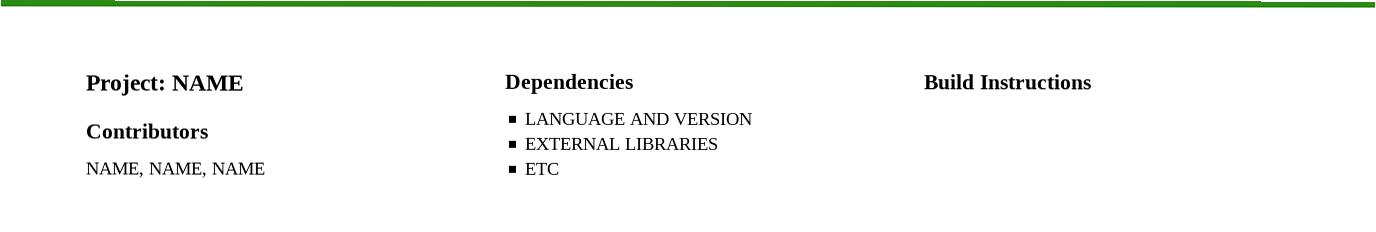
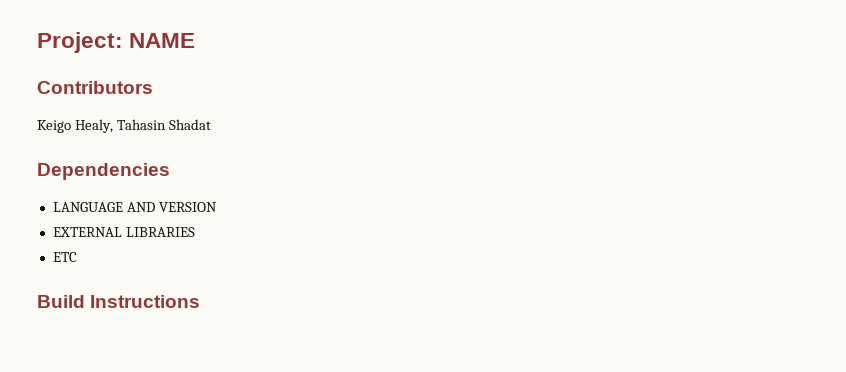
[85,162,265,178] NAME, NAME, NAME -> [37,119,211,133] Keigo Healy, Tahasin Shadat

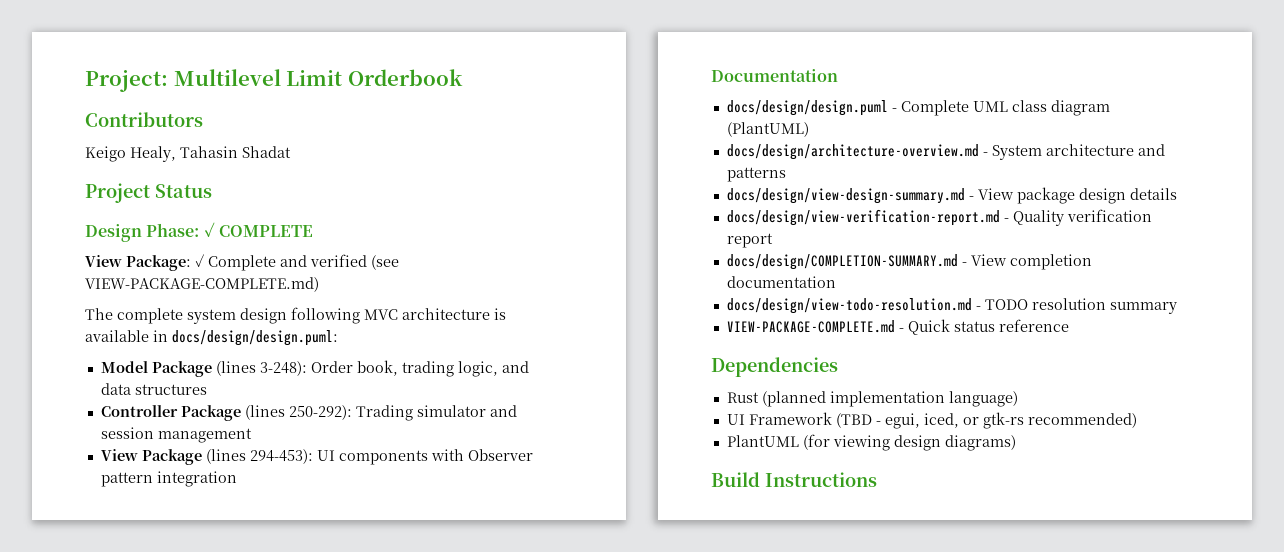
[129,33,196,48] NAME -> [173,69,463,86] Multilevel Limit Orderbook
[37,163,170,180] [52,202,217,212] [52,227,195,237] [52,252,77,262] Dependencies // LANGUAGE AND VERSION // EXTERNAL LIBRARIES // ETC -> [85,183,212,203] [85,222,313,242] [85,254,399,271] [85,277,319,292] [85,307,506,324] [85,330,338,346] [100,360,529,377] [100,383,207,395] [100,405,517,421] [100,427,252,443] [100,449,533,465] [100,471,237,487] [711,69,838,82] [726,100,1110,116] [726,122,809,137] [726,144,1165,160] [726,167,786,182] [726,187,1177,204] [726,209,1152,226] [726,233,773,248] [726,254,1092,270] [726,276,836,288] [726,298,1177,314] [726,319,1069,335] [711,357,838,377] [726,391,1018,407] [726,412,1137,429] [726,434,1016,451] Project Status // Design Phase: ✓ COMPLETE // View Package: ✓ Complete and verified (see VIEW-PACKAGE-COMPLETE.md) // The complete system design following MVC architecture is available in docs/design/design.puml: // Model Package (lines 3-248): Order book, trading logic, and data structures // Controller Package (lines 250-292): Trading simulator and session management // View Package (lines 294-453): UI components with Observer pattern integration // Documentation // docs/design/design.puml - Complete UML class diagram (PlantUML) // docs/design/architecture-overview.md - System architecture and patterns // docs/design/view-design-summary.md - View package design details // docs/design/view-verification-report.md - Quality verification report // docs/design/COMPLETION-SUMMARY.md - View completion documentation // docs/design/view-todo-resolution.md - TODO resolution summary // VIEW-PACKAGE-COMPLETE.md - Quick status reference // Dependencies // Rust (planned implementation language) // UI Framework (TBD - egui, iced, or gtk-rs recommended) // PlantUML (for viewing design diagrams)

